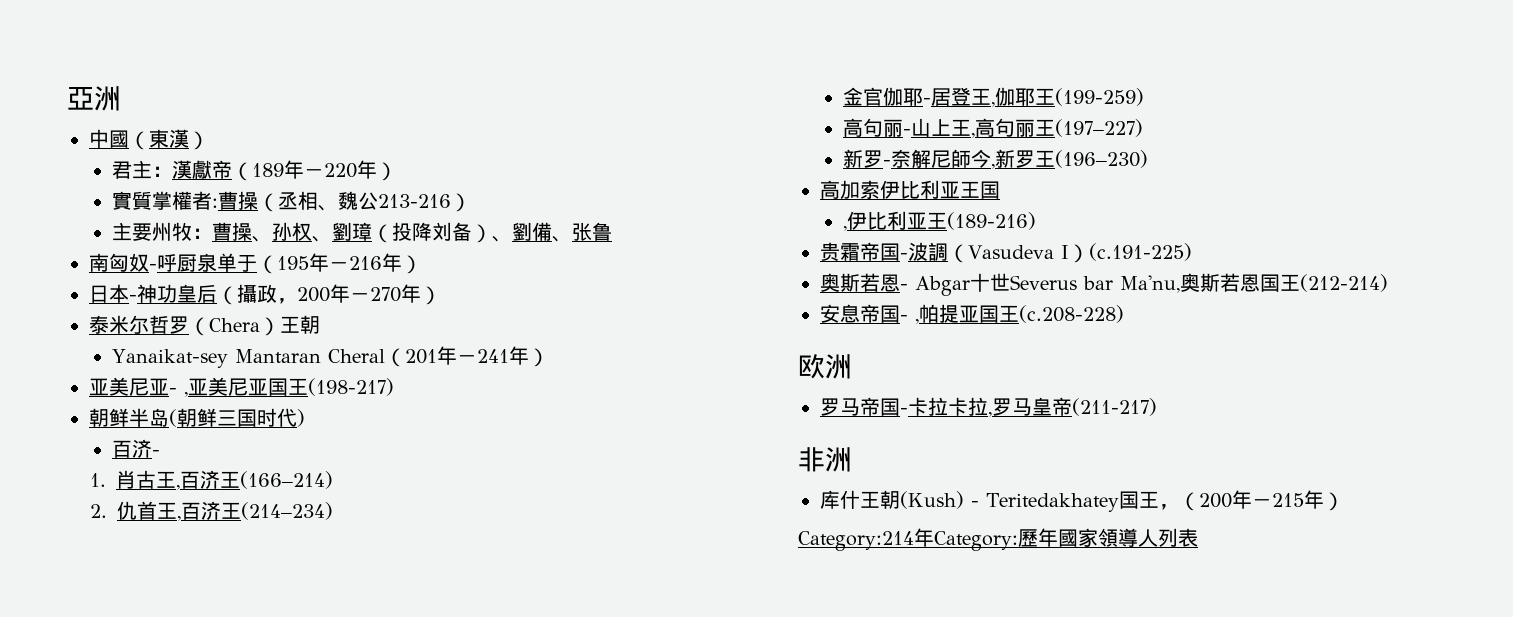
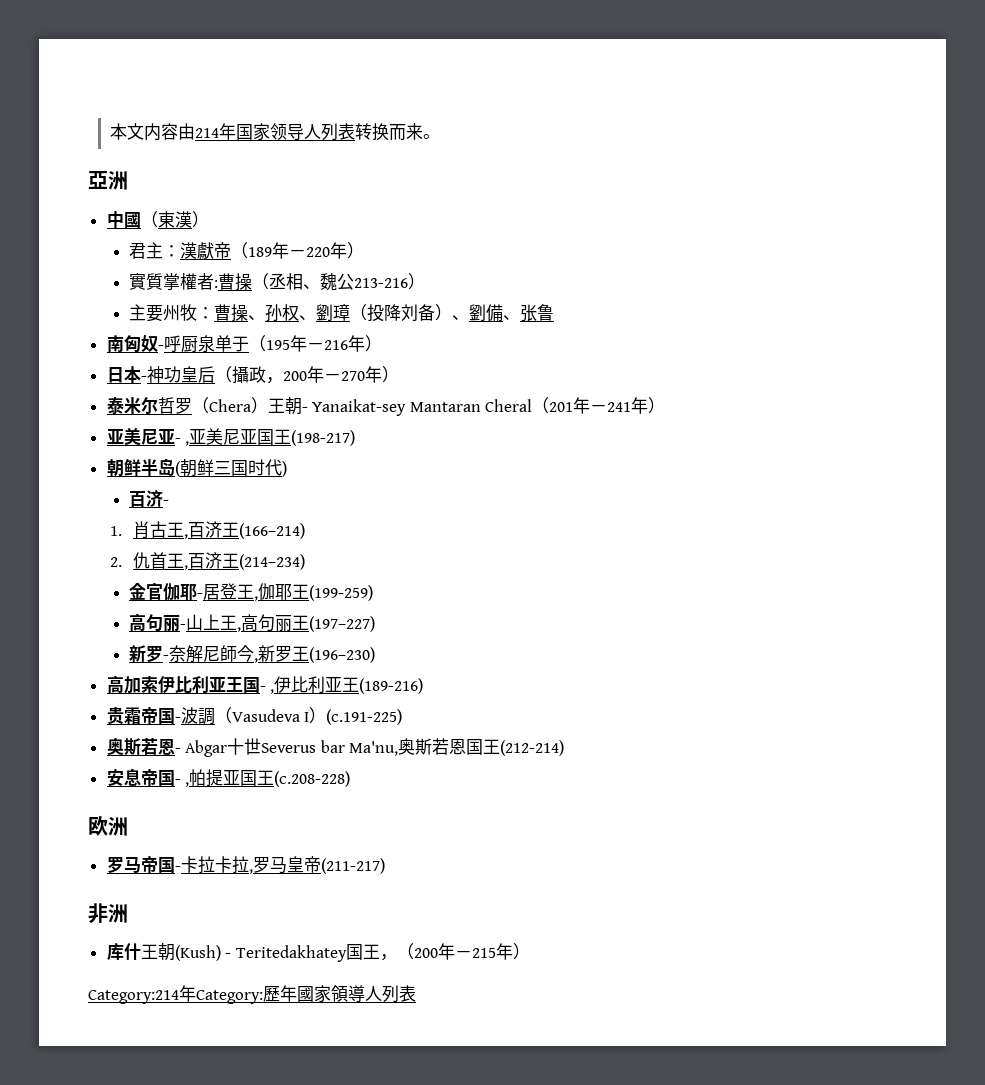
(67, 98) none -> [110,123,441,141] 本文内容由214年国家领导人列表转换而来。 //
(320, 324) // -> [301,407,308,412] -
(1000, 190) // -> [259,686,266,691] -

